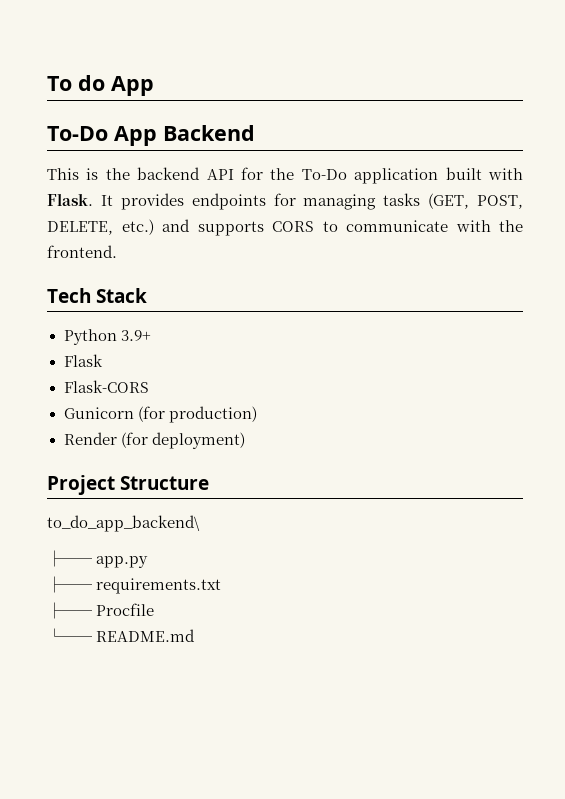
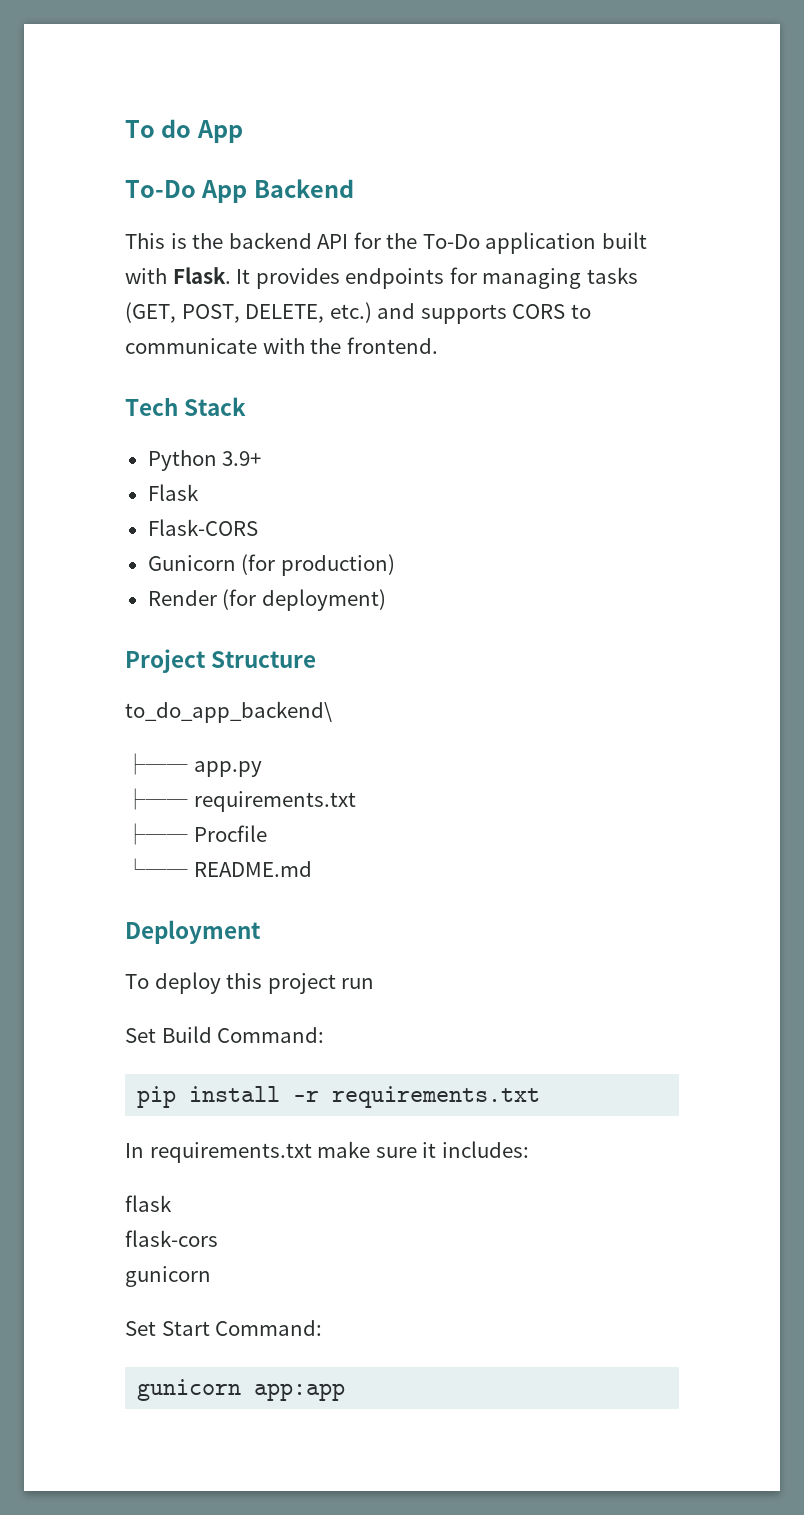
(196, 635) none -> [125,920,261,944] [125,972,375,994] [125,1026,325,1043] [137,1086,541,1108] [125,1141,529,1163] [125,1195,172,1212] [125,1230,218,1247] [125,1266,211,1287] [125,1320,323,1336] [137,1379,346,1401] // Deployment // To deploy this project run // Set Build Command: // pip install -r requirements.txt // In requirements.txt make sure it includes: // flask // flask-cors // gunicorn // Set Start Command: // gunicorn app:app

